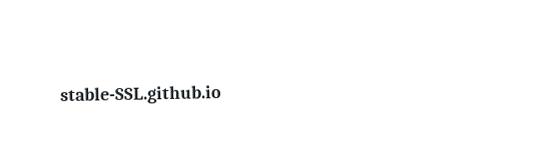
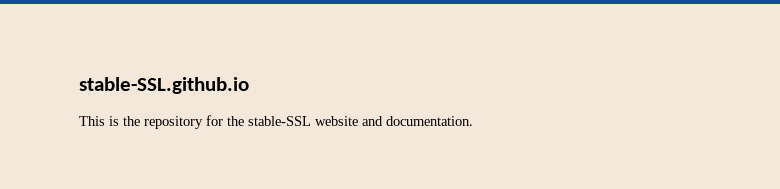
(222, 95) none -> [79,115,473,129] // This is the repository for the stable-SSL website and documentation.

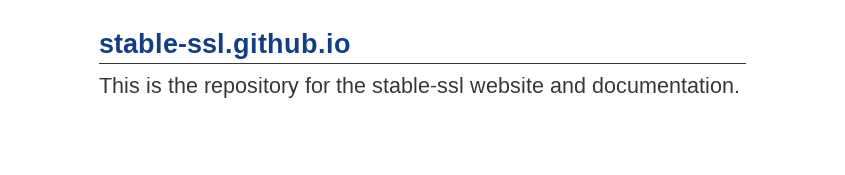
[79,77,249,94] stable-SSL.github.io -> [99,33,351,59] stable-ssl.github.io
[248,116,311,126] stable-SSL -> [372,77,464,93] stable-ssl

